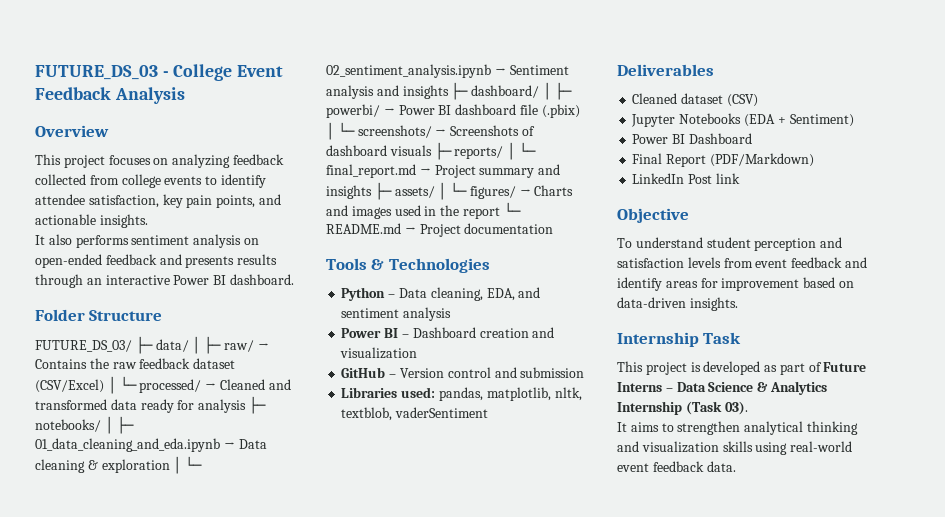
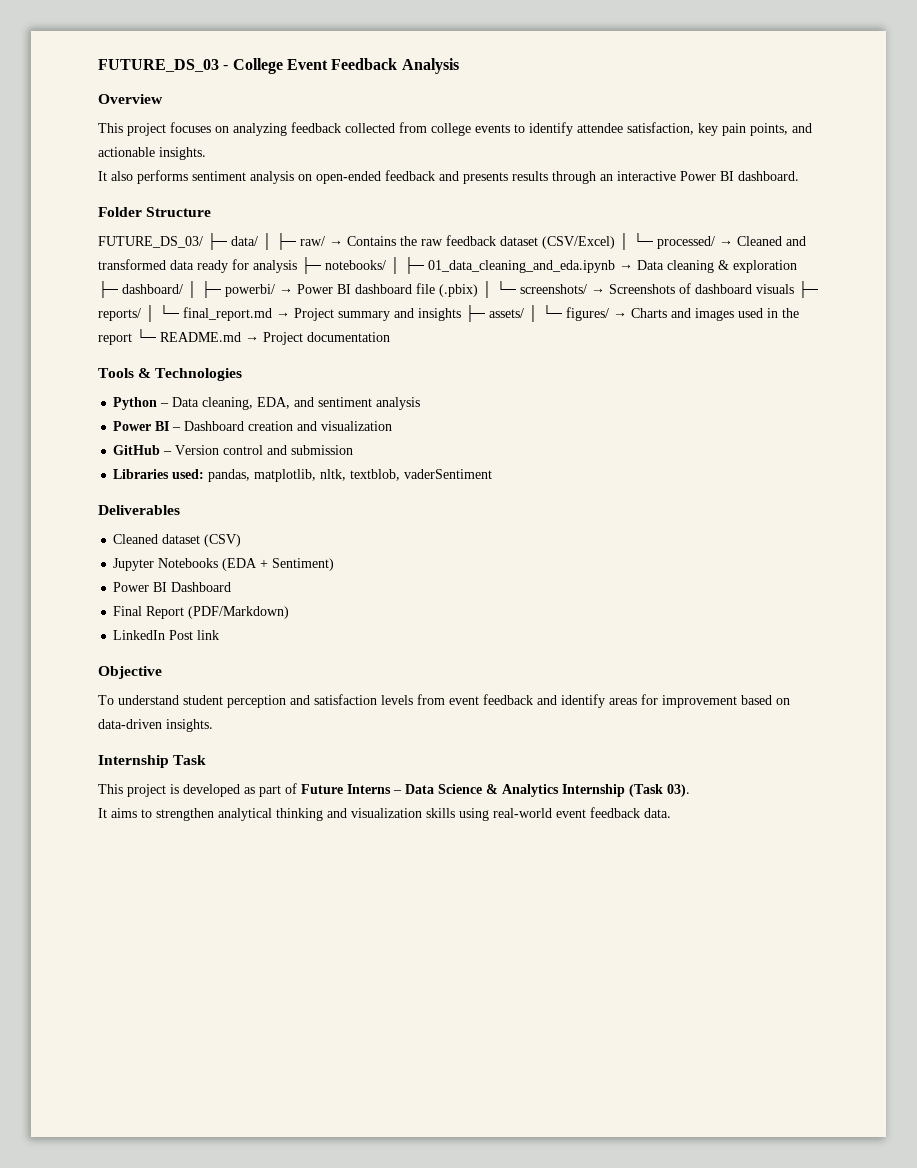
[173,456,203,474] [326,64,569,78] [326,85,449,99] │ └─ 02_sentiment_analysis.ipynb → Sentiment analysis and insights -> (797, 266) none

